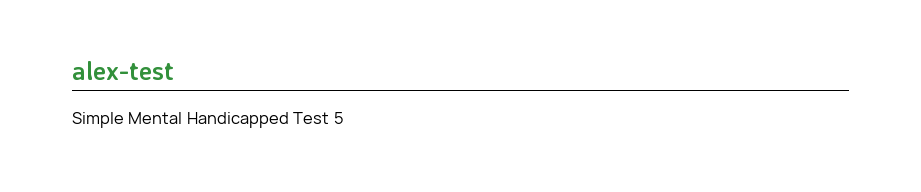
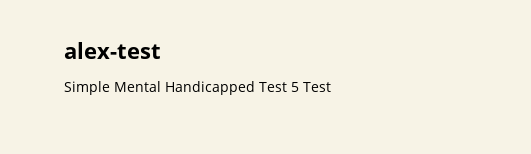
(344, 118) none -> [302,82,331,92] Test

